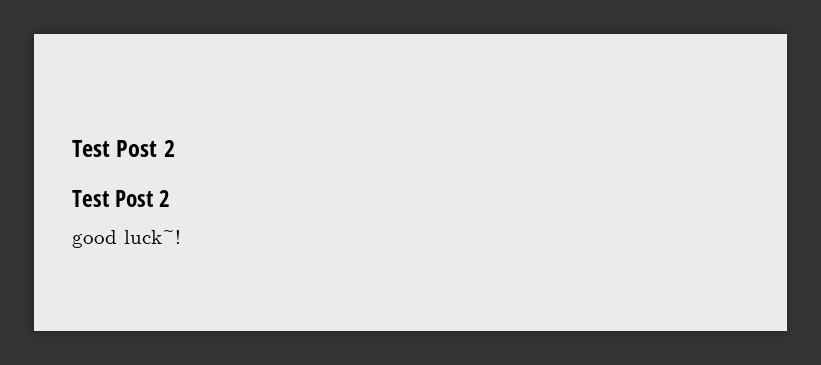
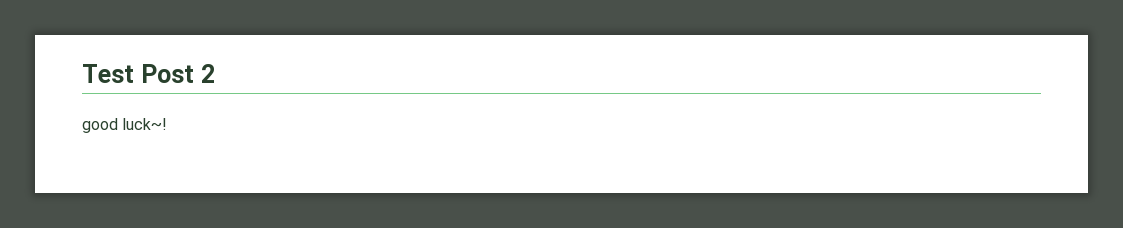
[72,140,175,157] [72,190,171,207] Test Post 2 // Test Post 2 -> [82,64,215,83] Test Post 2

